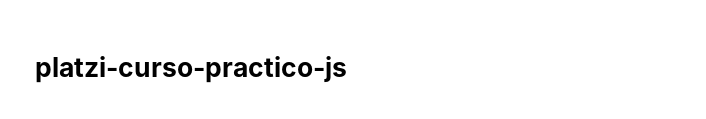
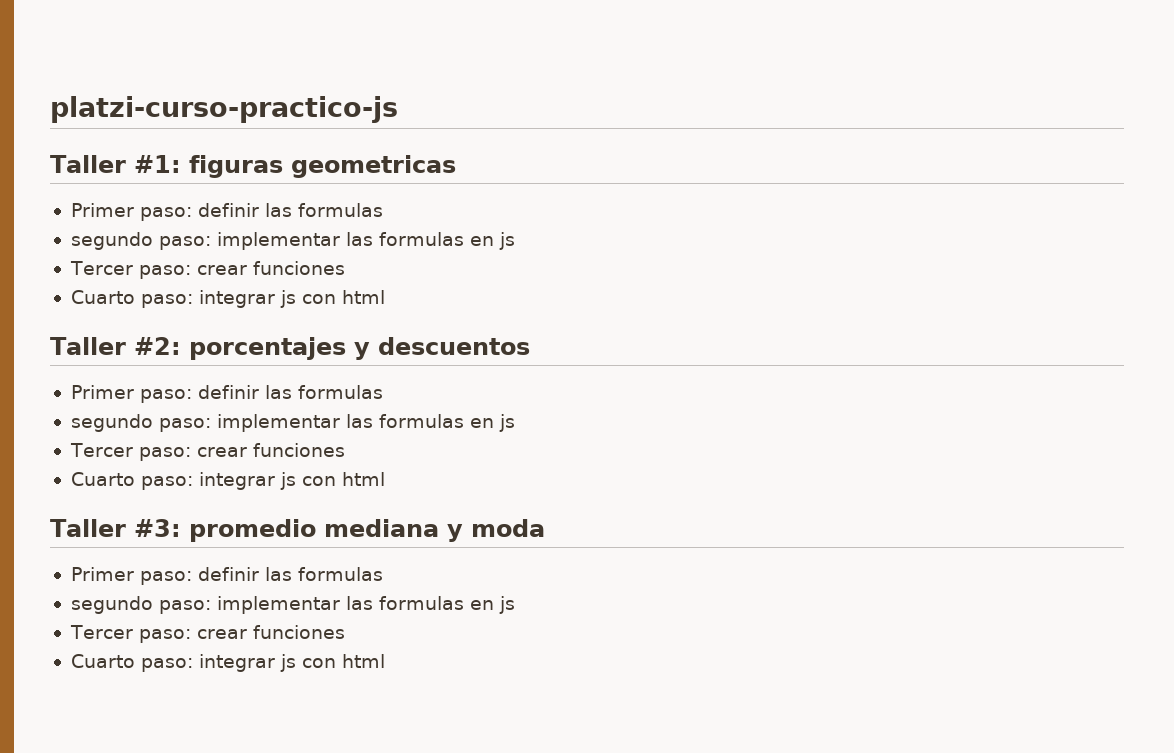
(347, 69) none -> [50,155,456,178] [70,203,383,221] [70,232,515,250] [69,261,345,279] [70,290,385,308] [50,337,530,360] [70,385,383,403] [70,414,515,432] [69,443,345,461] [70,472,385,490] [50,519,545,542] [70,567,383,585] [70,596,515,614] [69,625,345,643] [70,654,385,672] // Taller #1: figuras geometricas // Primer paso: definir las formulas // segundo paso: implementar las formulas en js // Tercer paso: crear funciones // Cuarto paso: integrar js con html // Taller #2: porcentajes y descuentos // Primer paso: definir las formulas // segundo paso: implementar las formulas en js // Tercer paso: crear funciones // Cuarto paso: integrar js con html // Taller #3: promedio mediana y moda // Primer paso: definir las formulas // segundo paso: implementar las formulas en js // Tercer paso: crear funciones // Cuarto paso: integrar js con html

